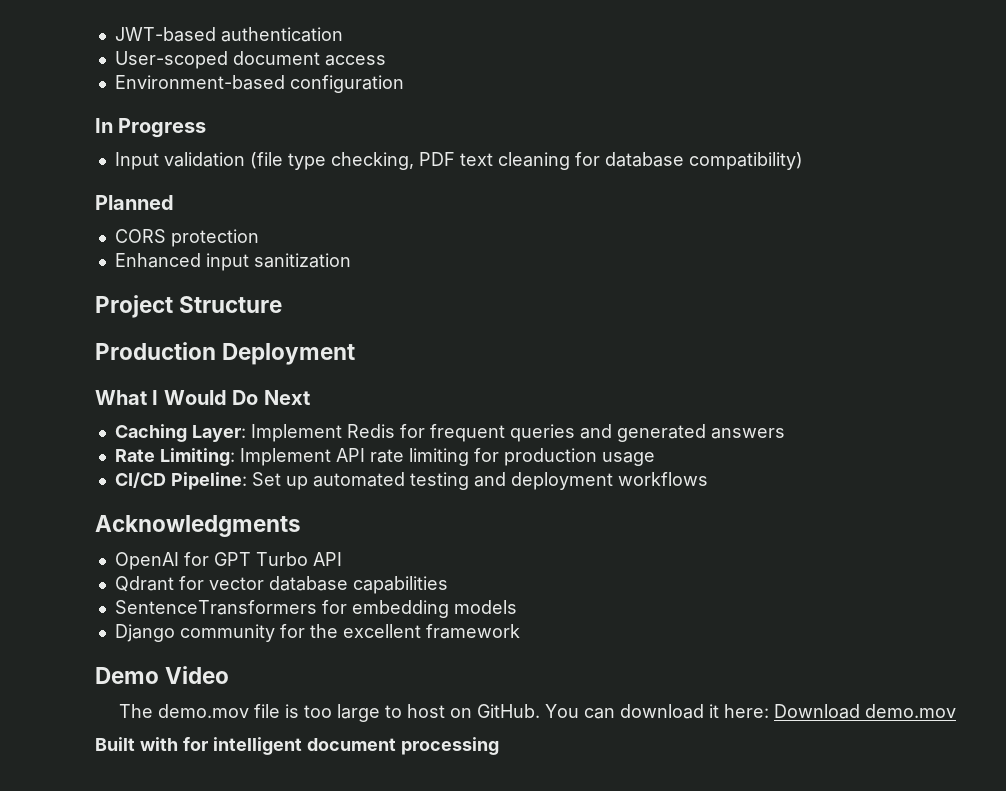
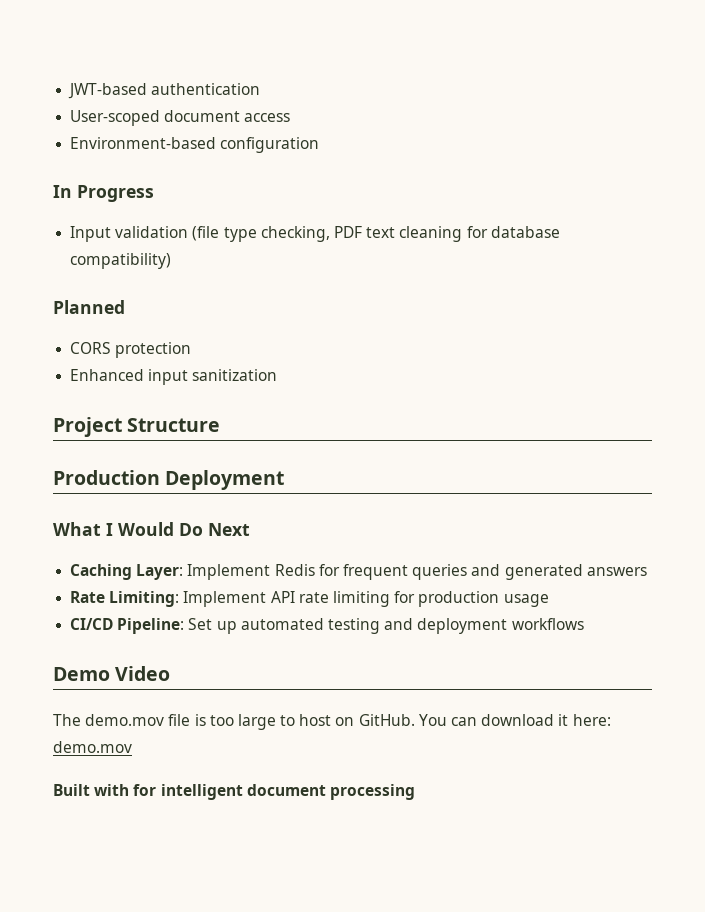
[95,515,301,537] [114,552,342,570] [114,576,448,594] [114,600,517,618] [114,624,520,642] // Acknowledgments // OpenAI for GPT Turbo API // Qdrant for vector database capabilities // SentenceTransformers for embedding models // Django community for the excellent framework -> (584, 624) none
[774,704,861,719] Download -> (611, 720) none

